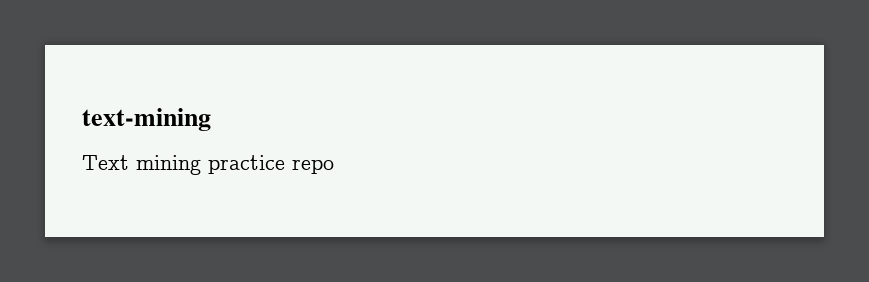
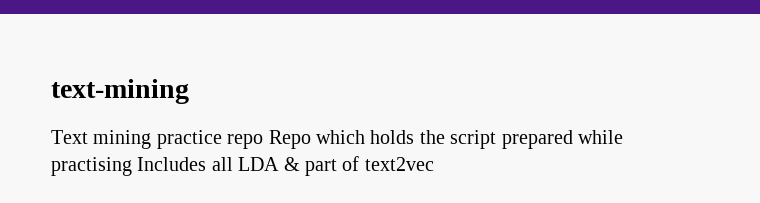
(334, 166) none -> [268,130,623,149] [51,156,434,176] Repo which holds the script prepared while practising Includes all LDA & part of text2vec

